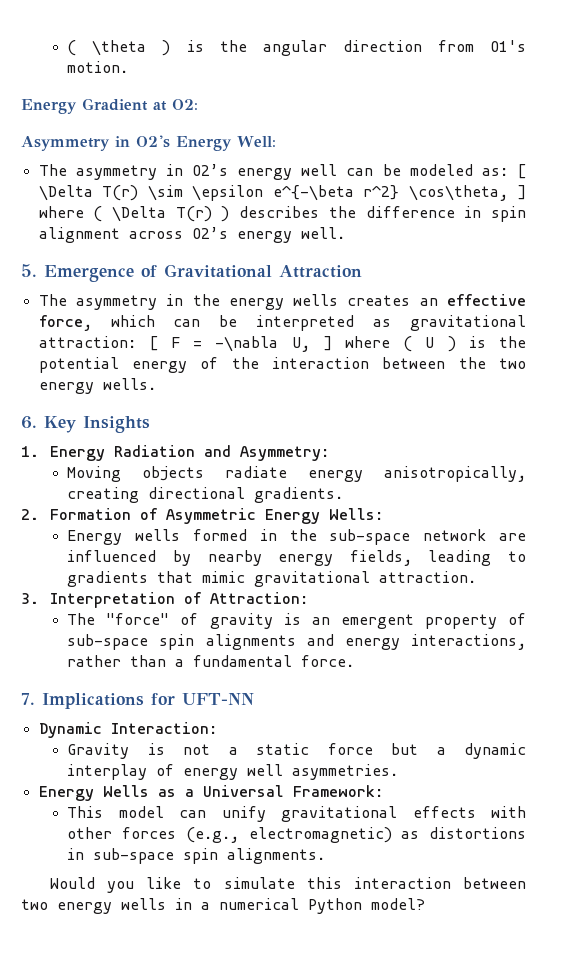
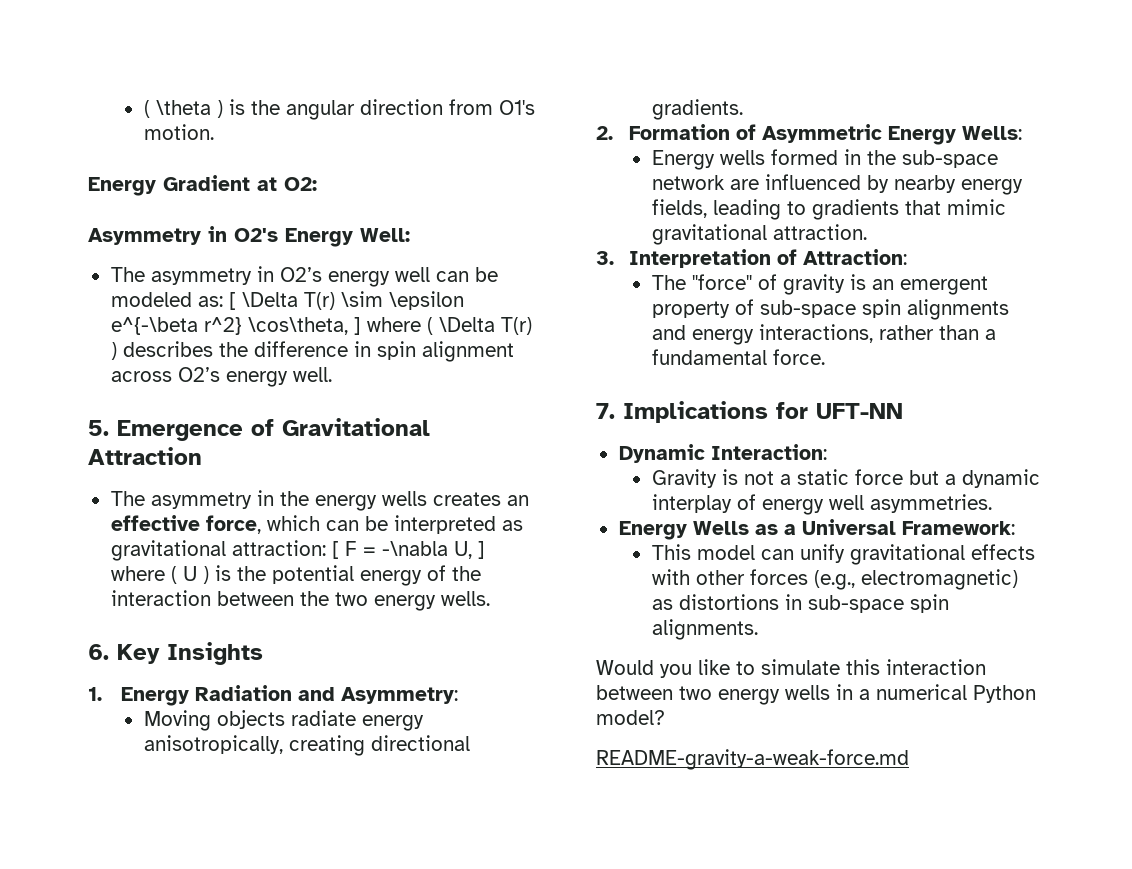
(425, 904) none -> [596,749,909,770] // README-gravity-a-weak-force.md

